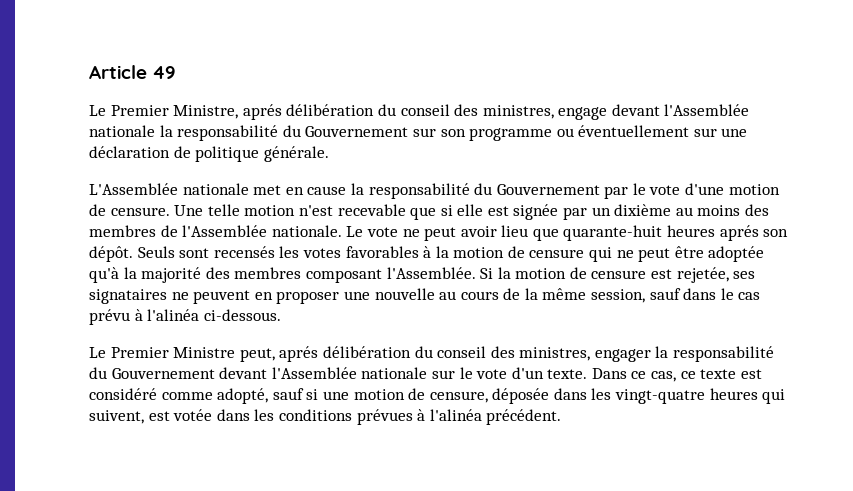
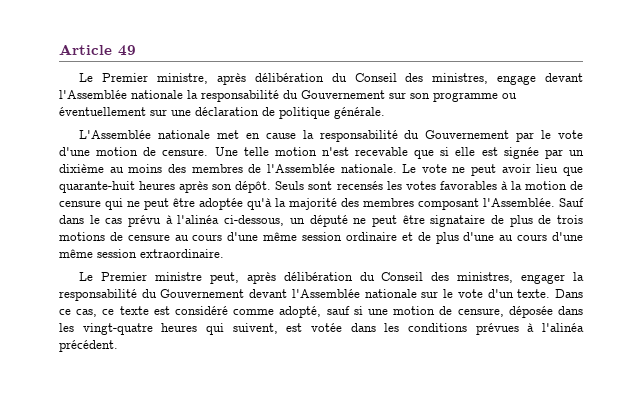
[173,104,450,120] Ministre, aprés délibération du conseil -> [157,73,397,85] ministre, après délibération du Conseil
[719,225,759,241] aprés -> [179,181,209,193] après
[480,267,756,283] [89,288,681,304] Si la motion de censure est rejetée, ses signataires ne peuvent en proposer une nouvelle au cours de la même session, sauf -> [559,198,584,207] Sauf
[203,309,281,321] [89,346,487,362] ci-dessous. // Le Premier Ministre peut, aprés délibération du conseil -> [224,215,583,227] [59,232,584,244] [59,249,224,258] [79,272,424,284] ci-dessous, un député ne peut être signataire de plus de trois motions de censure au cours d'une même session ordinaire et de plus d'une au cours d'une même session extraordinaire. // Le Premier ministre peut, après délibération du Conseil

